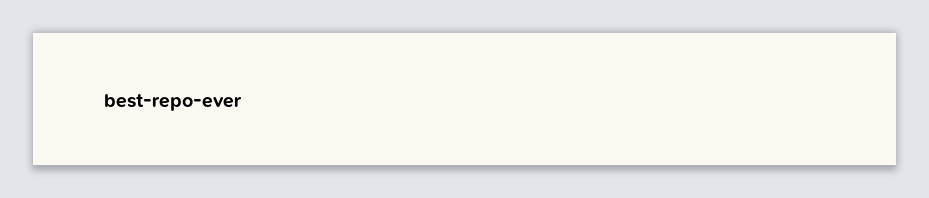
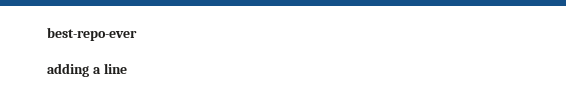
(242, 102) none -> [47,63,127,77] // adding a line

